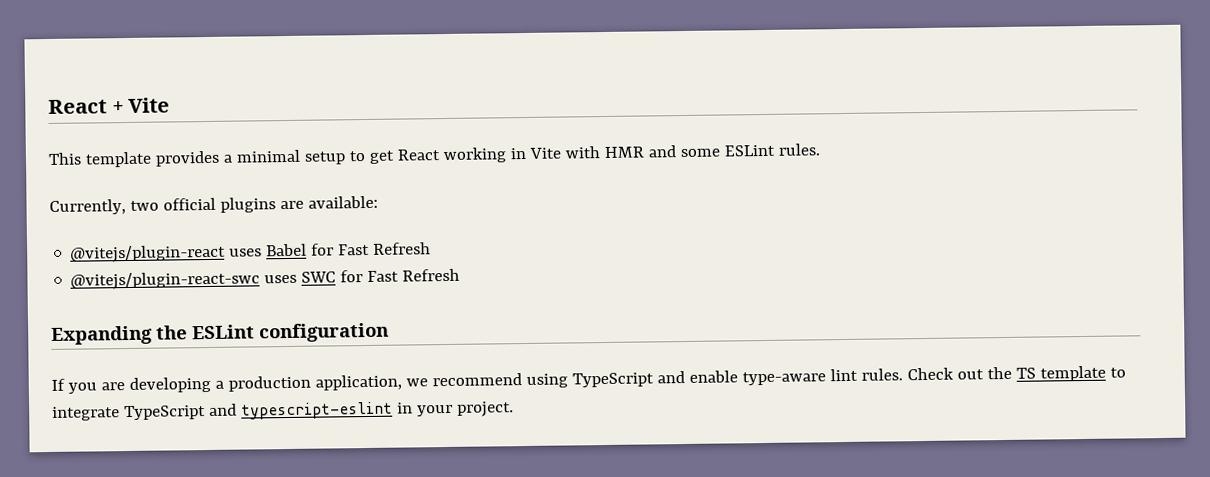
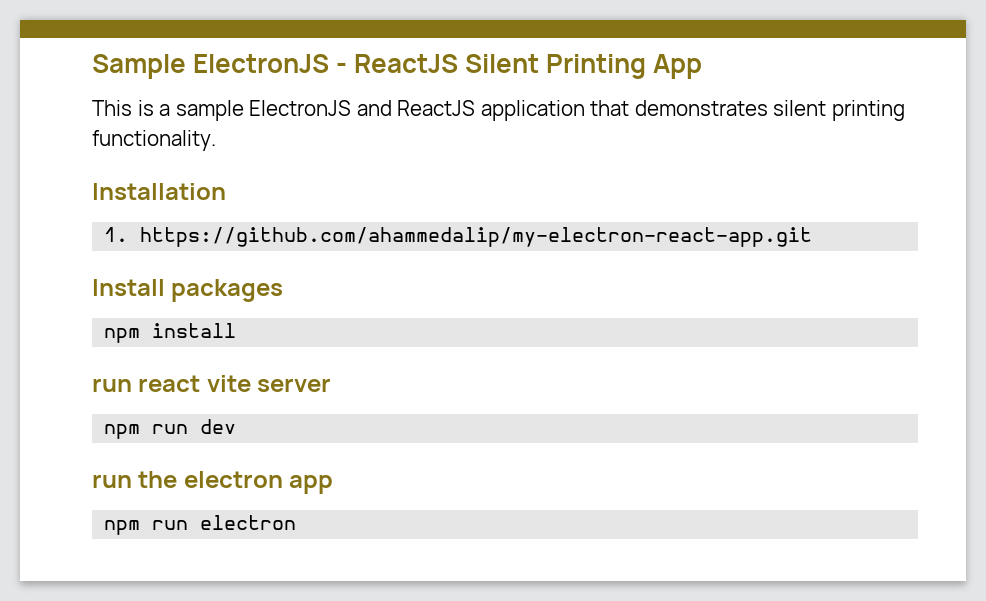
[48,97,171,114] [48,143,820,168] [49,195,378,215] [70,242,432,263] [70,268,461,290] [51,322,389,345] [51,365,1126,394] [52,401,514,421] React + Vite // This template provides a minimal setup to get React working in Vite with HMR and some ESLint rules. // Currently, two official plugins are available: // @vitejs/plugin-react uses Babel for Fast Refresh // @vitejs/plugin-react-swc uses SWC for Fast Refresh // Expanding the ESLint configuration // If you are developing a production application, we recommend using TypeScript and enable type-aware lint rules. Check out the TS template to integrate TypeScript and typescript-eslint in your project. -> [92,54,703,79] [92,100,905,121] [92,130,216,151] [92,183,226,200] [104,227,813,247] [92,279,284,302] [104,323,237,343] [92,375,332,392] [104,419,237,439] [92,471,334,494] [104,515,297,535] Sample ElectronJS - ReactJS Silent Printing App // This is a sample ElectronJS and ReactJS application that demonstrates silent printing functionality. // Installation // 1. https://github.com/ahammedalip/my-electron-react-app.git // Install packages // npm install // run react vite server // npm run dev // run the electron app // npm run electron

